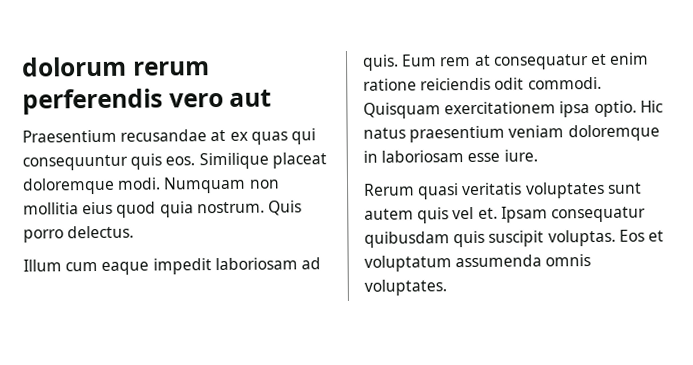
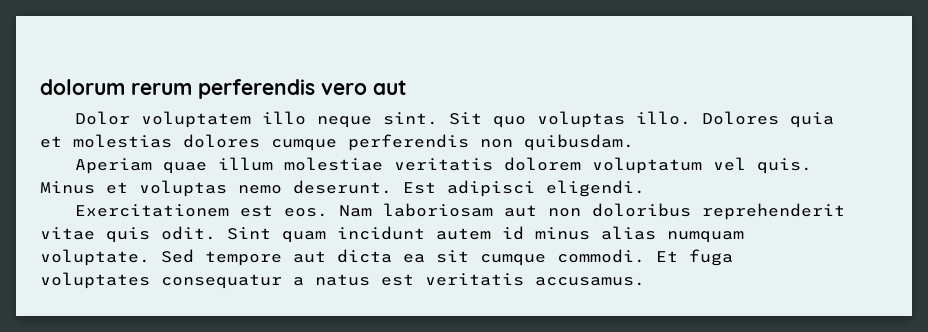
[22,128,316,145] [22,152,327,171] [22,176,280,195] [23,200,302,218] [23,225,135,243] [23,257,321,275] [362,52,650,71] [363,76,602,91] [363,100,663,119] [363,124,660,143] [363,149,538,163] [364,181,642,200] [364,206,646,224] [364,229,664,248] [364,254,592,272] [364,279,447,296] Praesentium recusandae at ex quas qui consequuntur quis eos. Similique placeat doloremque modi. Numquam non mollitia eius quod quia nostrum. Quis porro delectus. // Illum cum eaque impedit laboriosam ad quis. Eum rem at consequatur et enim ratione reiciendis odit commodi. Quisquam exercitationem ipsa optio. Hic natus praesentium veniam doloremque in laboriosam esse iure. // Rerum quasi veritatis voluptates sunt autem quis vel et. Ipsam consequatur quibusdam quis suscipit voluptas. Eos et voluptatum assumenda omnis voluptates. -> [74,111,834,128] [40,134,634,151] [74,157,812,174] [40,180,645,197] [74,203,845,220] [40,226,744,243] [40,249,733,266] [40,272,645,289] Dolor voluptatem illo neque sint. Sit quo voluptas illo. Dolores quia et molestias dolores cumque perferendis non quibusdam. // Aperiam quae illum molestiae veritatis dolorem voluptatum vel quis. Minus et voluptas nemo deserunt. Est adipisci eligendi. // Exercitationem est eos. Nam laboriosam aut non doloribus reprehenderit vitae quis odit. Sint quam incidunt autem id minus alias numquam voluptate. Sed tempore aut dicta ea sit cumque commodi. Et fuga voluptates consequatur a natus est veritatis accusamus.

